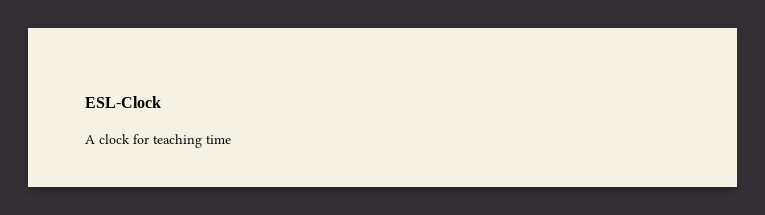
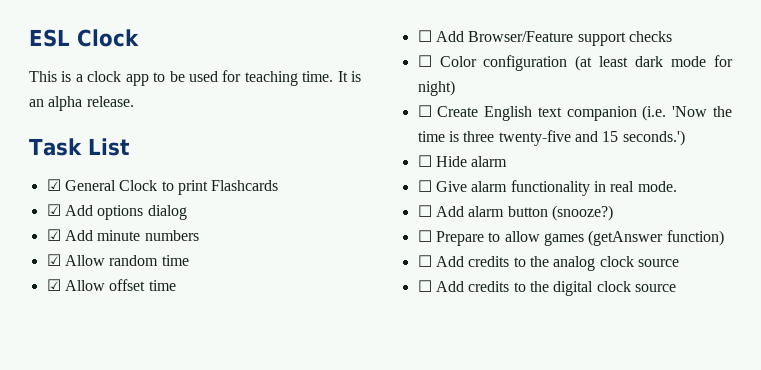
[85,96,161,108] [85,134,231,148] ESL-Clock // A clock for teaching time -> [29,29,139,47] [29,70,361,86] [29,96,134,111] [29,138,130,156] [46,179,279,195] [46,204,187,220] [46,229,199,241] [46,254,189,266] [46,279,176,291] [417,30,672,46] [417,55,733,71] [417,80,455,96] [417,105,732,121] [417,130,685,146] [417,155,508,167] [417,180,677,196] [417,205,613,221] [417,230,724,246] [417,255,679,271] [417,280,676,296] ESL Clock // This is a clock app to be used for teaching time. It is an alpha release. // Task List // ☑ General Clock to print Flashcards // ☑ Add options dialog // ☑ Add minute numbers // ☑ Allow random time // ☑ Allow offset time // ☐ Add Browser/Feature support checks // ☐ Color configuration (at least dark mode for night) // ☐ Create English text companion (i.e. 'Now the time is three twenty-five and 15 seconds.') // ☐ Hide alarm // ☐ Give alarm functionality in real mode. // ☐ Add alarm button (snooze?) // ☐ Prepare to allow games (getAnswer function) // ☐ Add credits to the analog clock source // ☐ Add credits to the digital clock source

